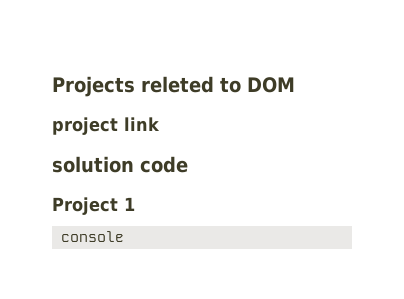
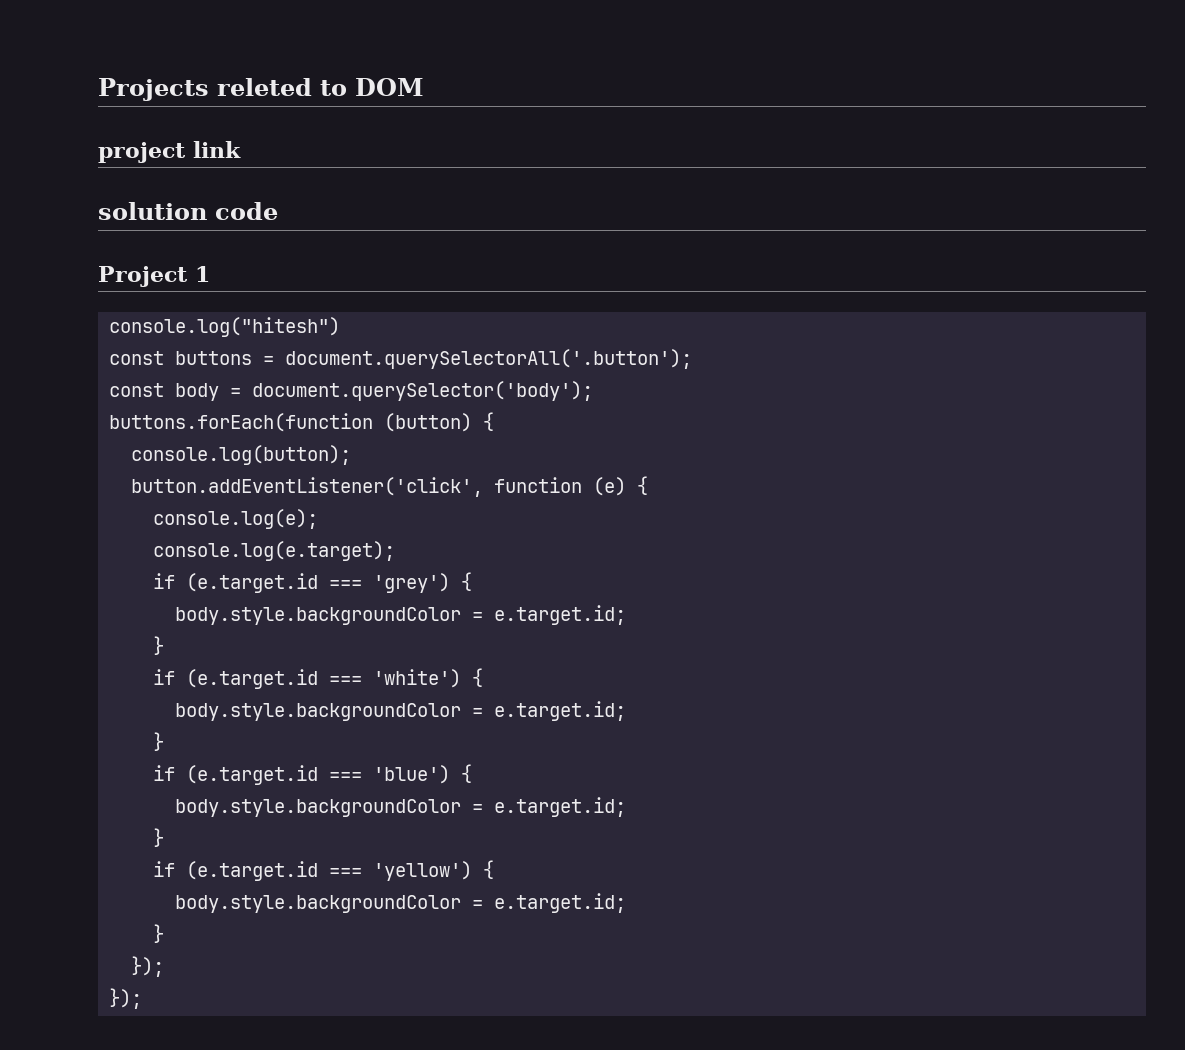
[61,231,124,242] console -> [109,317,341,337] [109,349,693,369] [109,381,594,401] [109,412,495,432] [131,445,352,465] [131,476,649,497] [153,509,319,529] [153,541,396,561] [153,572,473,593] [175,605,627,625] [153,636,165,655] [153,668,484,689] [175,701,627,721] [153,732,165,751] [153,764,473,785] [175,797,627,817] [153,828,165,847] [153,860,495,881] [175,893,627,913] [153,924,165,943] [131,956,165,977] [109,988,143,1009] console.log("hitesh") // const buttons = document.querySelectorAll('.button'); // const body = document.querySelector('body'); // buttons.forEach(function (button) { // console.log(button); // button.addEventListener('click', function (e) { // console.log(e); // console.log(e.target); // if (e.target.id === 'grey') { // body.style.backgroundColor = e.target.id; // } // if (e.target.id === 'white') { // body.style.backgroundColor = e.target.id; // } // if (e.target.id === 'blue') { // body.style.backgroundColor = e.target.id; // } // if (e.target.id === 'yellow') { // body.style.backgroundColor = e.target.id; // } // }); // });

